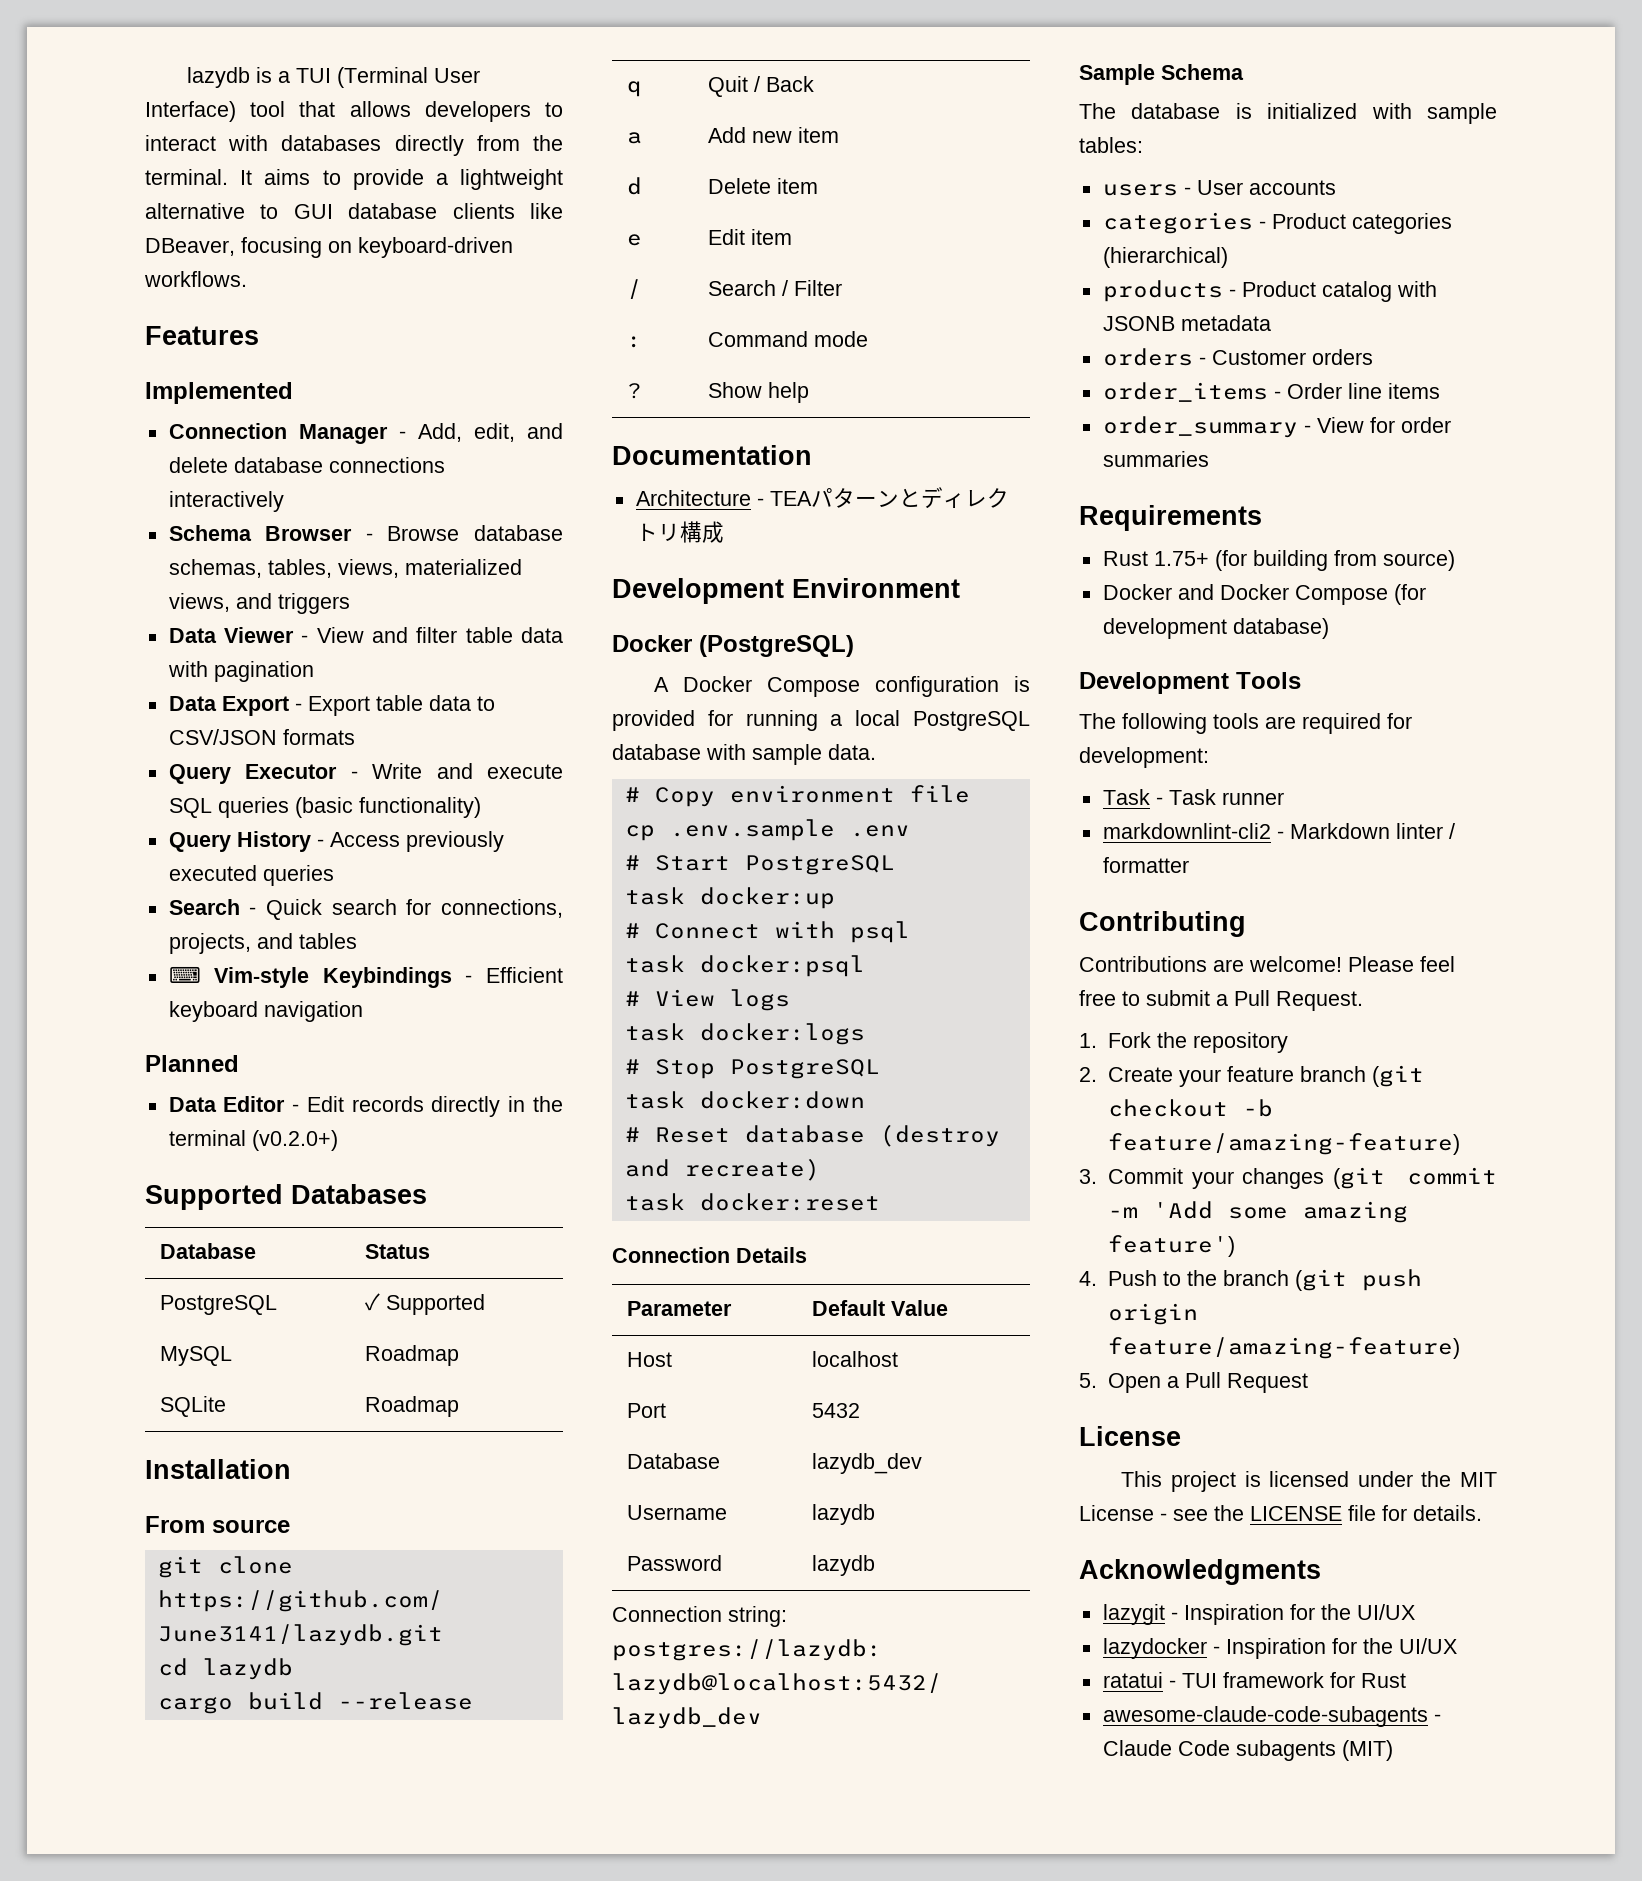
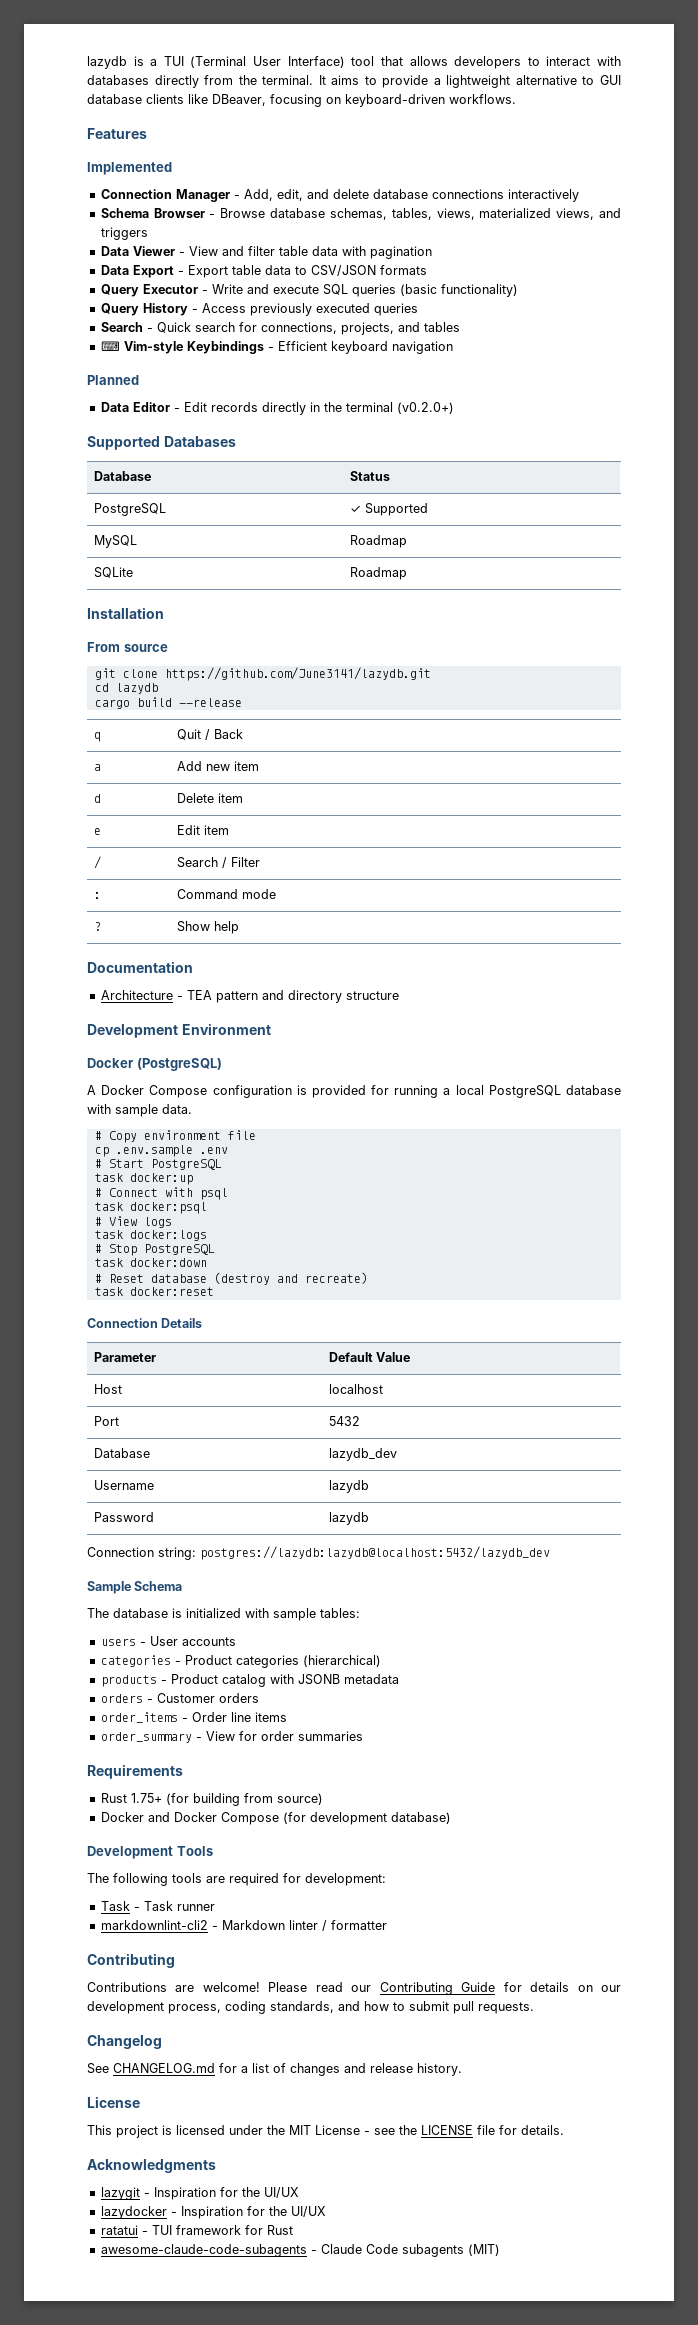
[810,487,1009,509] [635,521,724,543] パターンとディレクトリ構成 -> [215,990,399,1003] pattern and directory structure
[1420,956,1455,972] [1079,990,1363,1011] [1079,1032,1288,1053] [1079,1065,1424,1087] [1107,1099,1273,1117] [1107,1133,1460,1155] [1079,1167,1497,1189] [1107,1201,1408,1223] [1107,1235,1235,1257] [1079,1269,1422,1291] [1107,1303,1198,1325] [1107,1337,1460,1359] [1079,1372,1308,1393] feel free to submit a Pull Request. // 1. Fork the repository // 2. Create your feature branch (git checkout -b feature/amazing-feature) // 3. Commit your changes (git commit -m 'Add some amazing feature') // 4. Push to the branch (git push origin feature/amazing-feature) // 5. Open a Pull Request -> [315,1982,621,1995] [87,2001,534,2014] [87,2035,162,2049] [87,2063,462,2076] read our Contributing Guide for details on our development process, coding standards, and how to submit pull requests. // Changelog // See CHANGELOG.md for a list of changes and release history.

